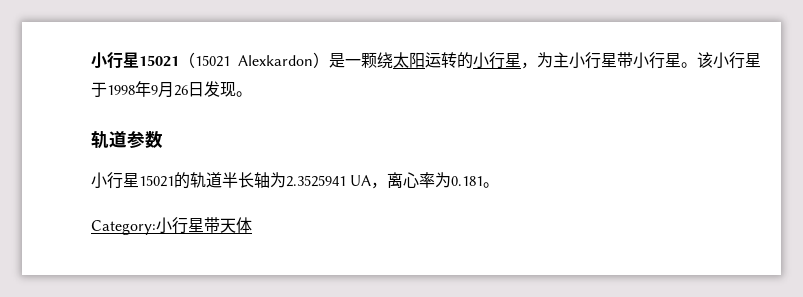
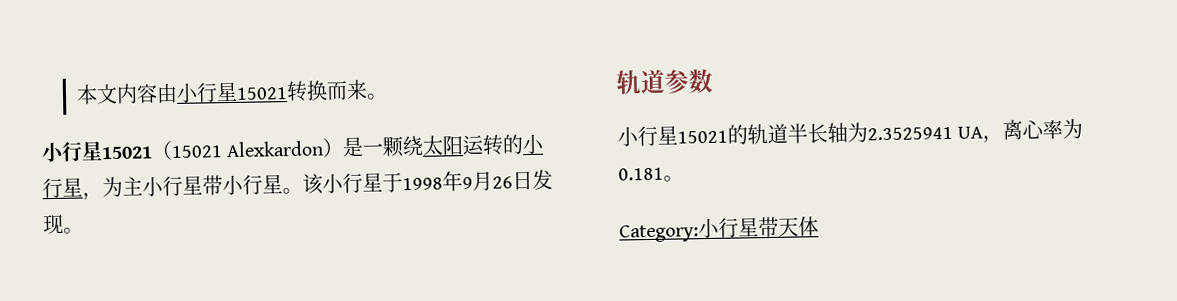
(91, 60) none -> [76,79,389,105] 本文内容由小行星15021转换而来。 //

